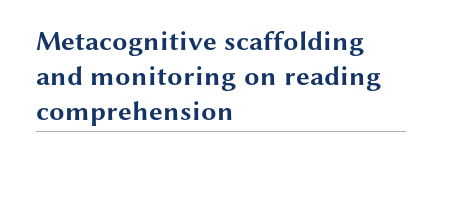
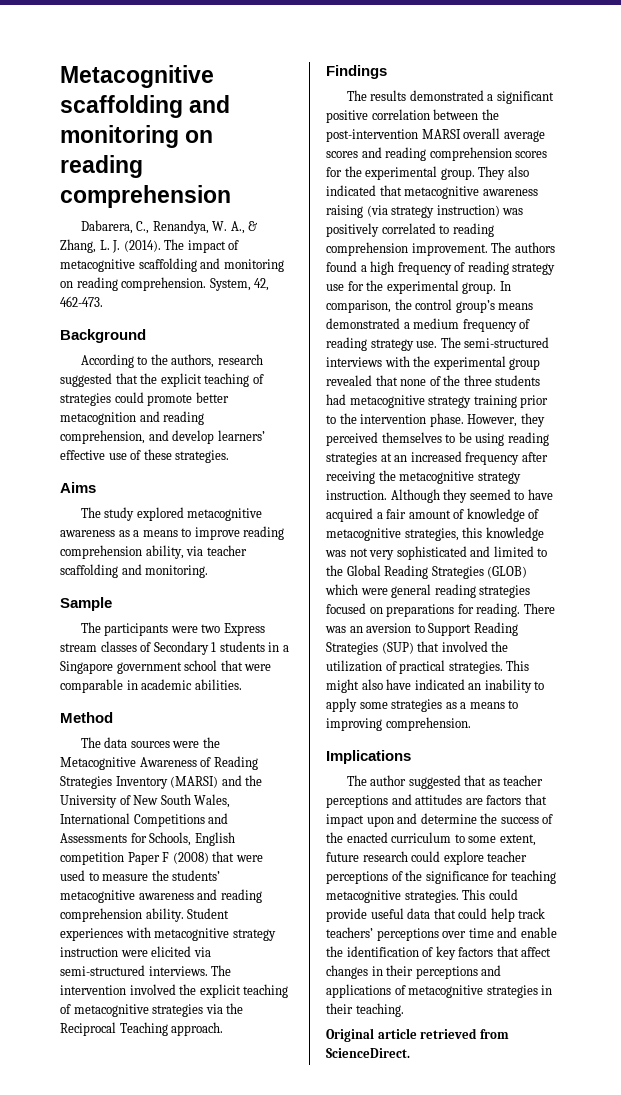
(234, 113) none -> [80,220,258,234] [60,239,240,253] [60,258,284,272] [60,277,270,291] [60,296,103,307] [60,329,146,343] [80,354,263,368] [60,373,264,387] [60,392,229,406] [60,411,205,425] [60,430,265,444] [60,449,230,463] [60,482,96,493] [80,507,263,521] [60,526,285,540] [60,545,247,559] [60,564,209,578] [60,597,112,611] [80,622,265,636] [60,641,289,655] [60,660,272,674] [60,679,242,693] [60,712,113,723] [80,737,220,748] [60,756,258,770] [60,775,263,789] [60,794,231,808] [60,813,229,827] [60,832,235,846] [60,851,263,865] [60,870,221,881] [60,889,262,903] [60,908,230,922] [60,927,276,941] [60,946,211,957] [60,965,232,976] [60,984,289,998] [60,1003,244,1017] [60,1022,224,1036] [326,65,387,79] [346,90,554,104] [326,109,499,123] [326,128,545,142] [326,147,548,161] [326,166,529,180] [326,185,538,199] [326,205,524,218] [326,223,494,237] [326,242,555,256] [326,261,556,275] [326,280,511,294] [326,299,534,313] [326,318,531,332] [326,337,550,351] [326,356,541,370] [326,375,541,386] [326,394,549,408] [326,413,545,427] [326,432,549,446] [326,451,548,465] [326,470,521,484] [326,489,553,503] [326,508,540,522] [326,527,544,541] [325,546,548,560] [326,565,528,579] [325,584,531,598] [326,603,555,617] [325,622,518,636] [326,641,509,655] [326,660,530,674] [326,679,545,693] [326,698,519,712] [326,717,471,731] [326,750,411,764] [346,775,544,789] [326,794,547,808] [326,813,554,827] [326,832,536,846] [326,851,528,865] [326,870,556,884] [326,889,518,903] [326,908,546,922] [326,927,557,941] [326,946,552,960] [326,965,502,979] [326,984,553,998] [326,1003,404,1017] [326,1028,509,1042] [326,1048,410,1058] // Dabarera, C., Renandya, W. A., & Zhang, L. J. (2014). The impact of metacognitive scaffolding and monitoring on reading comprehension. System, 42, 462-473. // Background // According to the authors, research suggested that the explicit teaching of strategies could promote better metacognition and reading comprehension, and develop learners’ effective use of these strategies. // Aims // The study explored metacognitive awareness as a means to improve reading comprehension ability, via teacher scaffolding and monitoring. // Sample // The participants were two Express stream classes of Secondary 1 students in a Singapore government school that were comparable in academic abilities. // Method // The data sources were the Metacognitive Awareness of Reading Strategies Inventory (MARSI) and the University of New South Wales, International Competitions and Assessments for Schools, English competition Paper F (2008) that were used to measure the students’ metacognitive awareness and reading comprehension ability. Student experiences with metacognitive strategy instruction were elicited via semi-structured interviews. The intervention involved the explicit teaching of metacognitive strategies via the Reciprocal Teaching approach. // Findings // The results demonstrated a significant positive correlation between the post-intervention MARSI overall average scores and reading comprehension scores for the experimental group. They also indicated that metacognitive awareness raising (via strategy instruction) was positively correlated to reading comprehension improvement. The authors found a high frequency of reading strategy use for the experimental group. In comparison, the control group’s means demonstrated a medium frequency of reading strategy use. The semi-structured interviews with the experimental group revealed that none of the three students had metacognitive strategy training prior to the intervention phase. However, they perceived themselves to be using reading strategies at an increased frequency after receiving the metacognitive strategy instruction. Although they seemed to have acquired a fair amount of knowledge of metacognitive strategies, this knowledge was not very sophisticated and limited to the Global Reading Strategies (GLOB) which were general reading strategies focused on preparations for reading. There was an aversion to Support Reading Strategies (SUP) that involved the utilization of practical strategies. This might also have indicated an inability to apply some strategies as a means to improving comprehension. // Implications // The author suggested that as teacher perceptions and attitudes are factors that impact upon and determine the success of the enacted curriculum to some extent, future research could explore teacher perceptions of the significance for teaching metacognitive strategies. This could provide useful data that could help track teachers’ perceptions over time and enable the identification of key factors that affect changes in their perceptions and applications of metacognitive strategies in their teaching. // Original article retrieved from ScienceDirect.

